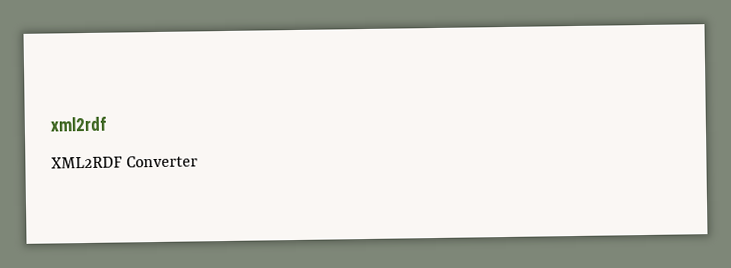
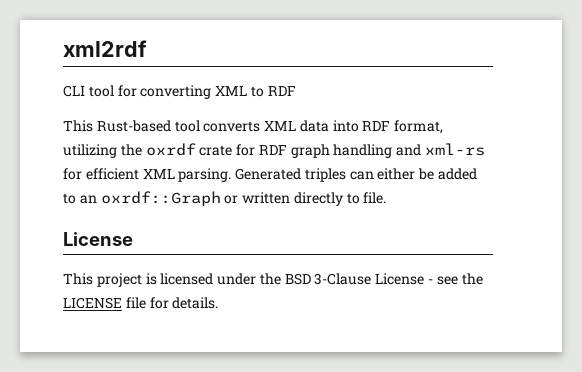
[51,155,198,169] XML2RDF Converter -> [63,85,296,99] [63,120,444,134] [63,143,486,158] [63,168,478,182] [63,191,387,206] [63,232,133,246] [63,273,483,287] [63,297,219,309] CLI tool for converting XML to RDF // This Rust-based tool converts XML data into RDF format, utilizing the oxrdf crate for RDF graph handling and xml-rs for efficient XML parsing. Generated triples can either be added to an oxrdf::Graph or written directly to file. // License // This project is licensed under the BSD 3-Clause License - see the LICENSE file for details.

